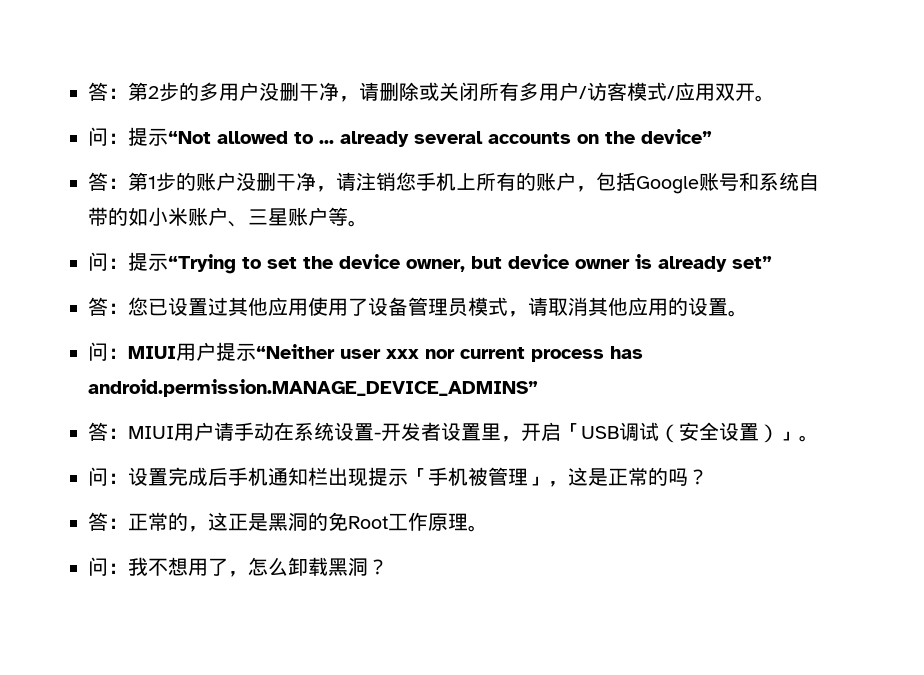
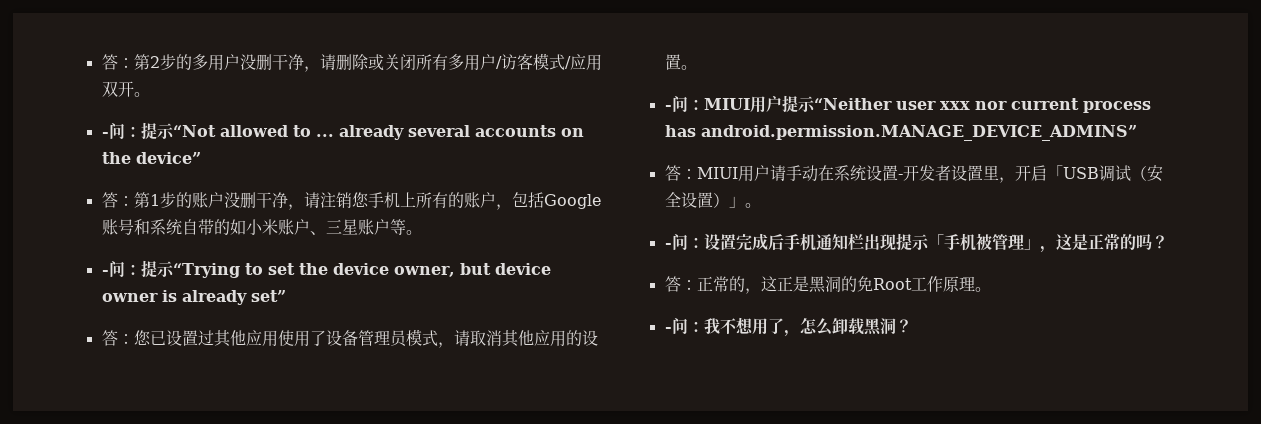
(775, 98) none -> [101,132,109,137] -
(368, 223) none -> [101,270,109,275] -
(748, 313) none -> [664,105,672,110] -
(819, 438) none -> [664,243,672,248] -
(488, 528) none -> [664,327,672,332] -

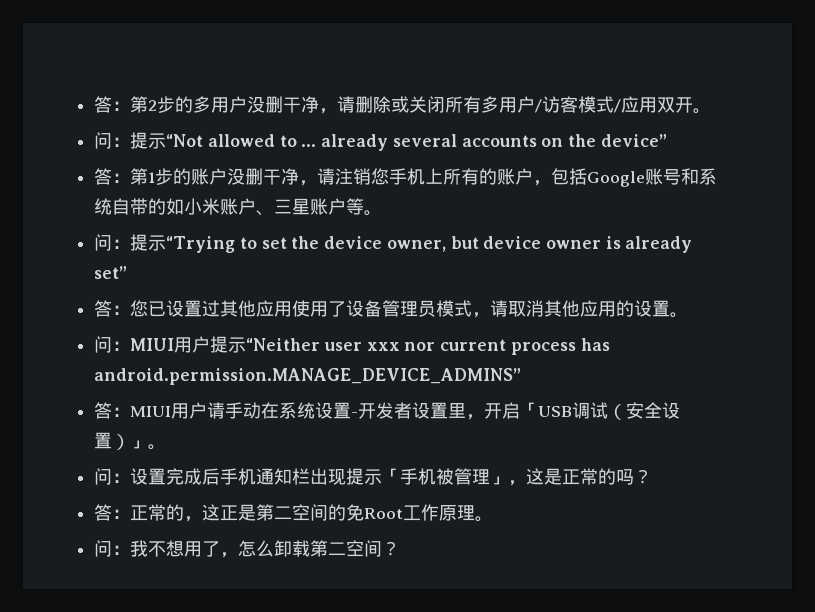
[101,132,109,137] - -> (712, 111) none
[101,270,109,275] - -> (383, 213) none
[664,105,672,110] - -> (689, 315) none
[664,243,672,248] - -> (167, 447) none
[808,276,841,293] 黑洞 -> [256,504,329,521] 第二空间
[664,327,672,332] - -> (494, 519) none
[863,318,896,335] 黑洞 -> [310,540,383,557] 第二空间

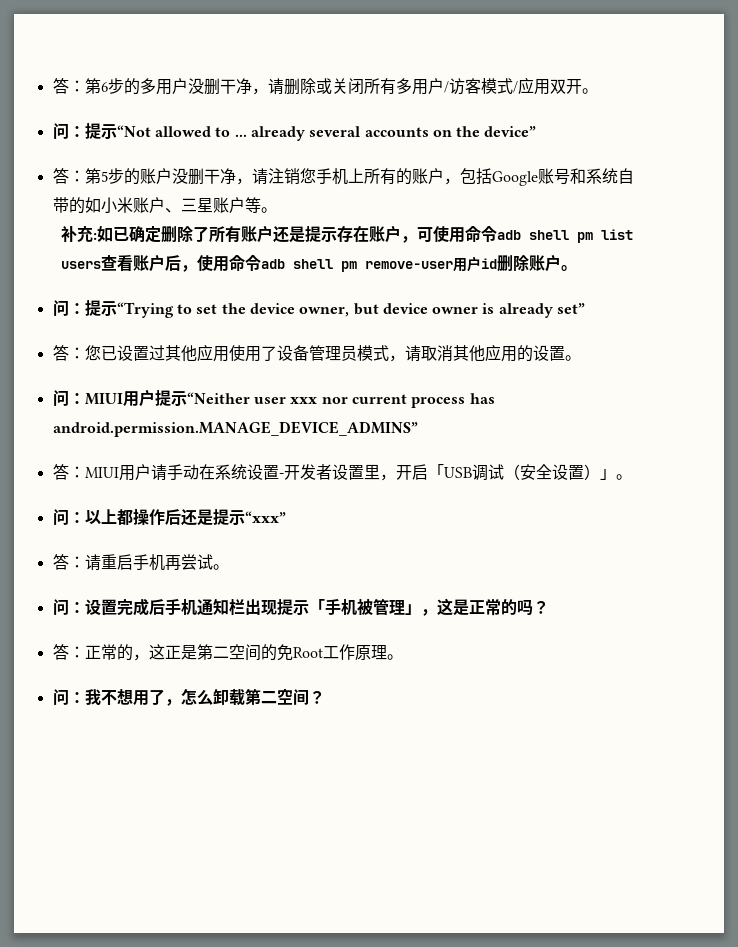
[94,96,158,113] 答：第2 -> [52,78,108,94] 答：第6
[148,172,156,183] 1 -> [100,171,108,182] 5
(383, 213) none -> [61,225,634,243] [61,254,578,272] // 补充:如已确定删除了所有账户还是提示存在账户，可使用命令adb shell pm list users查看账户后，使用命令adb shell pm remove-user用户id删除账户。
(167, 447) none -> [52,509,286,526] [52,554,229,571] // 问：以上都操作后还是提示“xxx” // 答：请重启手机再尝试。

